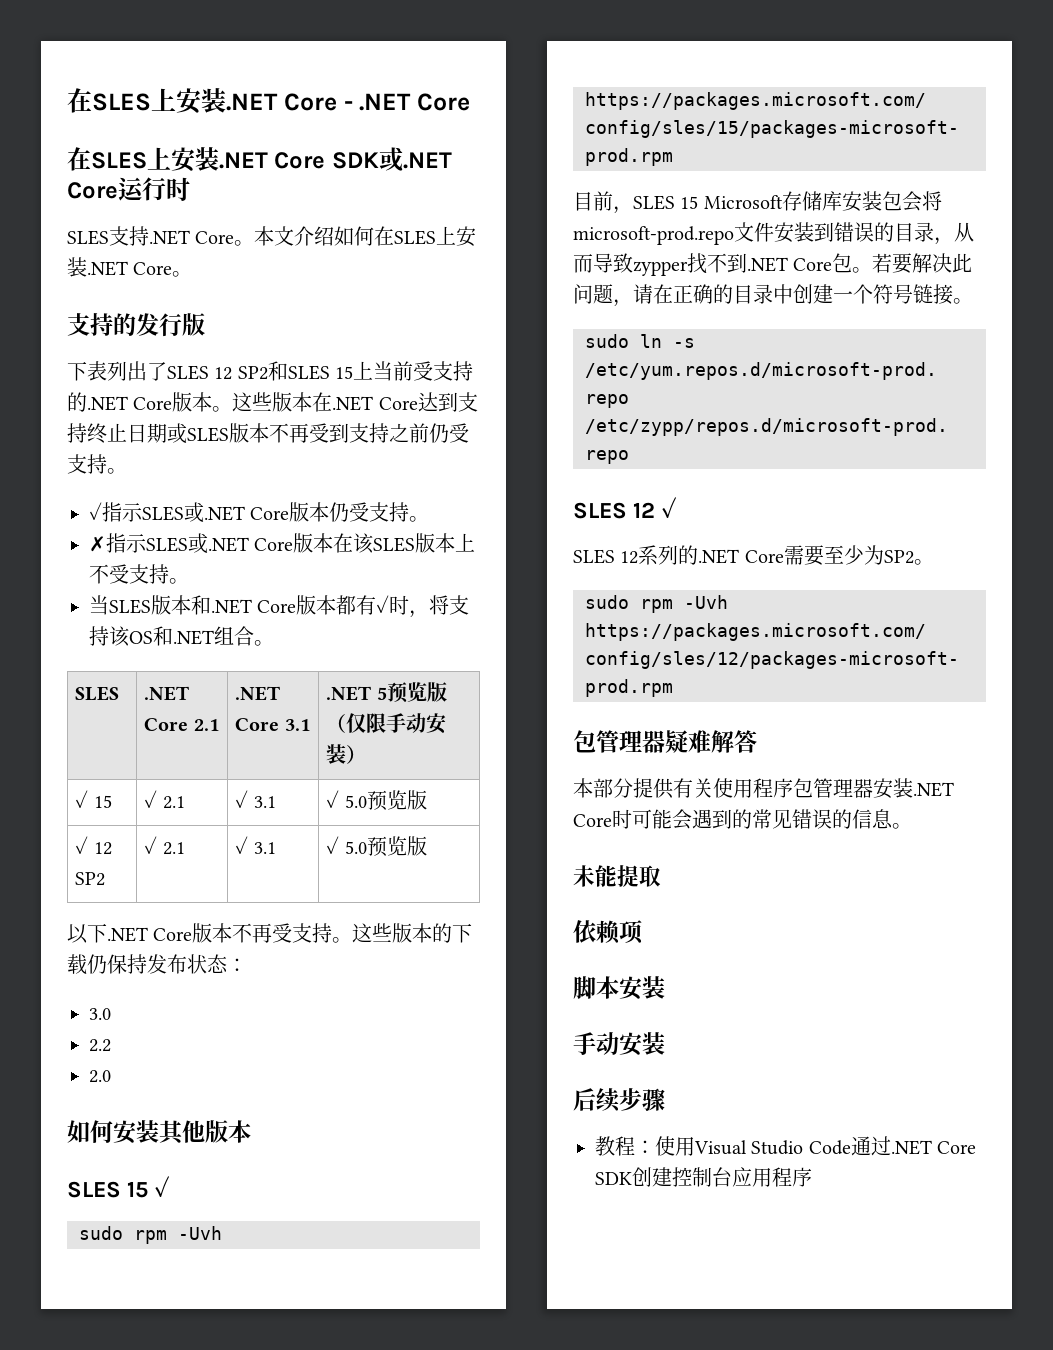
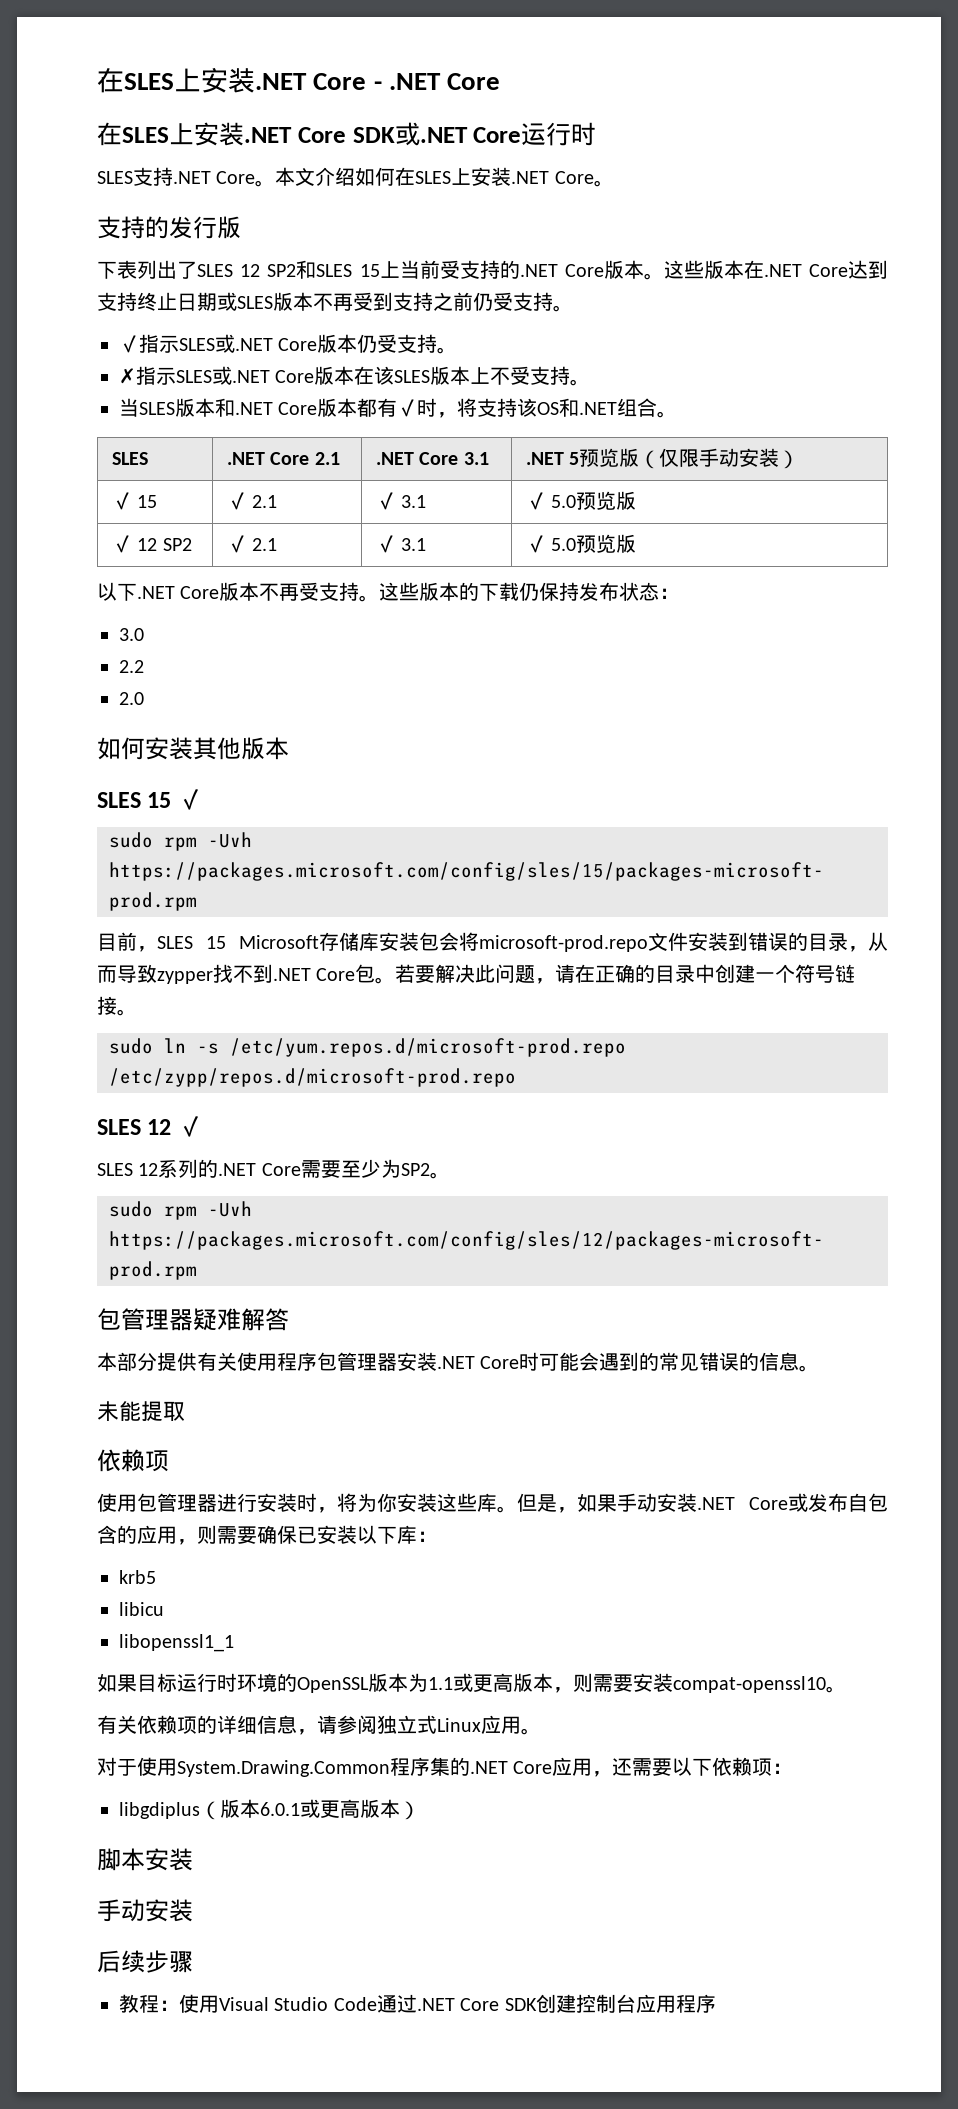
(644, 932) none -> [97,1493,888,1513] [97,1525,437,1545] [119,1570,156,1584] [119,1602,164,1616] [119,1634,234,1652] [97,1673,846,1693] [97,1715,541,1735] [97,1757,793,1777] [119,1799,420,1820] // 使用包管理器进行安装时，将为你安装这些库。但是，如果手动安装.NET Core或发布自包含的应用，则需要确保已安装以下库： // krb5 // libicu // libopenssl1_1 // 如果目标运行时环境的OpenSSL版本为1.1或更高版本，则需要安装compat-openssl10。 // 有关依赖项的详细信息，请参阅独立式Linux应用。 // 对于使用System.Drawing.Common程序集的.NET Core应用，还需要以下依赖项： // libgdiplus（版本6.0.1或更高版本）

